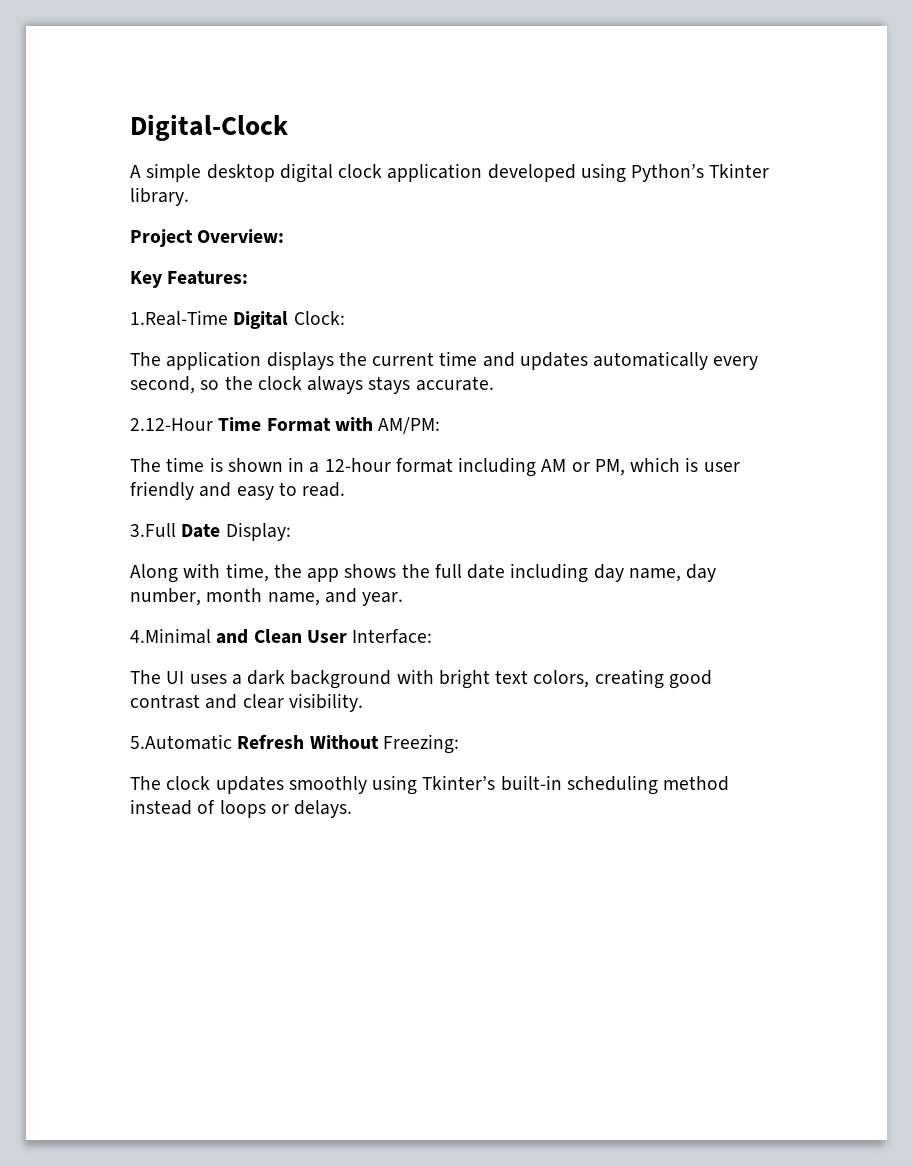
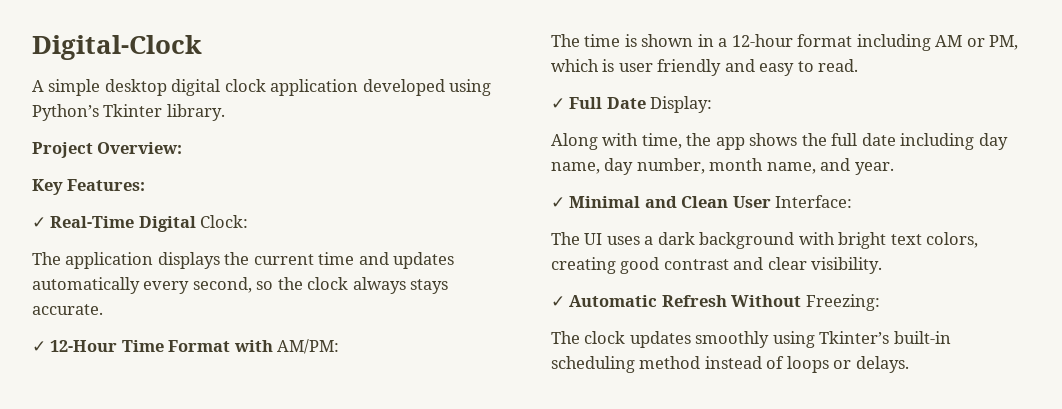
[130,310,228,326] 1.Real-Time -> [32,216,135,228] ✓ Real-Time
[130,418,213,431] 2.12-Hour -> [32,340,118,352] ✓ 12-Hour
[130,523,176,537] 3.Full -> [551,97,603,109] ✓ Full
[130,628,211,644] 4.Minimal -> [551,196,641,208] ✓ Minimal
[130,734,232,750] 5.Automatic -> [551,295,658,307] ✓ Automatic

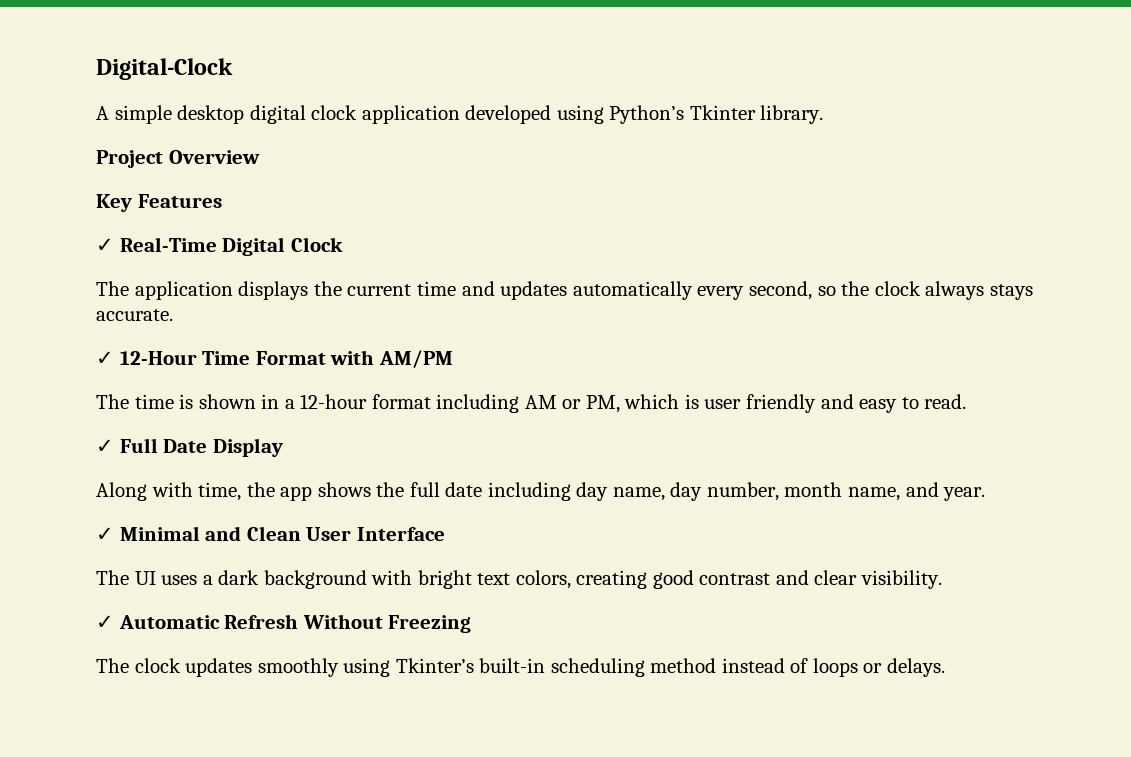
[97,142,183,154] Overview: -> [168,150,260,164] Overview
[67,179,146,191] Features: -> [137,194,222,208] Features
[200,215,249,228] Clock: -> [290,237,343,252] Clock
[277,339,340,354] AM/PM: -> [378,350,453,368] AM/PM
[650,96,713,113] Display: -> [212,438,283,457] Display
[775,195,853,208] Interface: -> [356,527,445,541] Interface
[805,294,880,311] Freezing: -> [388,615,472,633] Freezing

